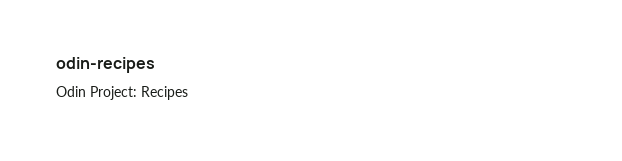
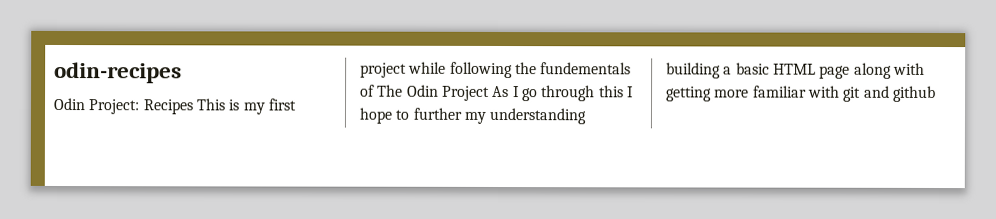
(188, 93) none -> [195,98,297,115] [360,61,632,79] [360,84,634,102] [359,107,588,125] [666,62,925,79] [666,85,936,102] This is my first project while following the fundementals of The Odin Project As I go through this I hope to further my understanding building a basic HTML page along with getting more familiar with git and github

